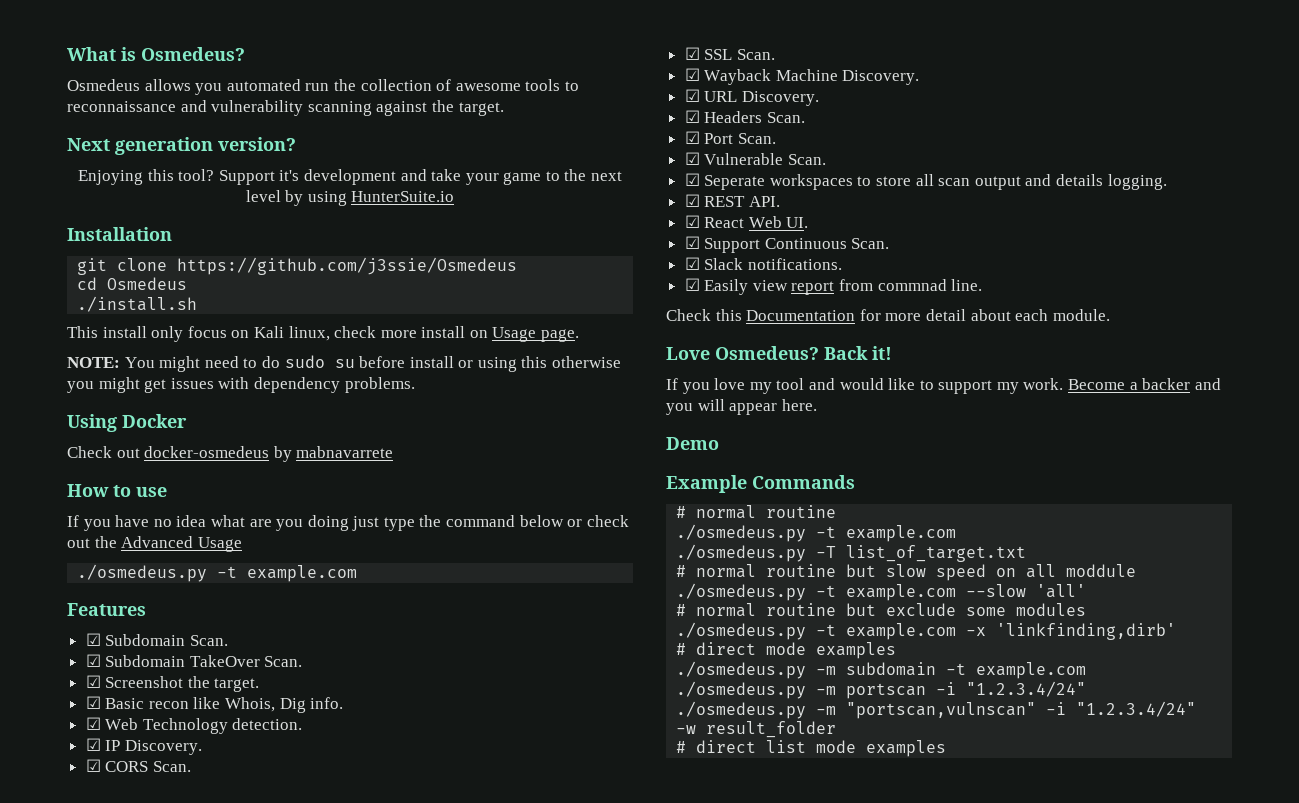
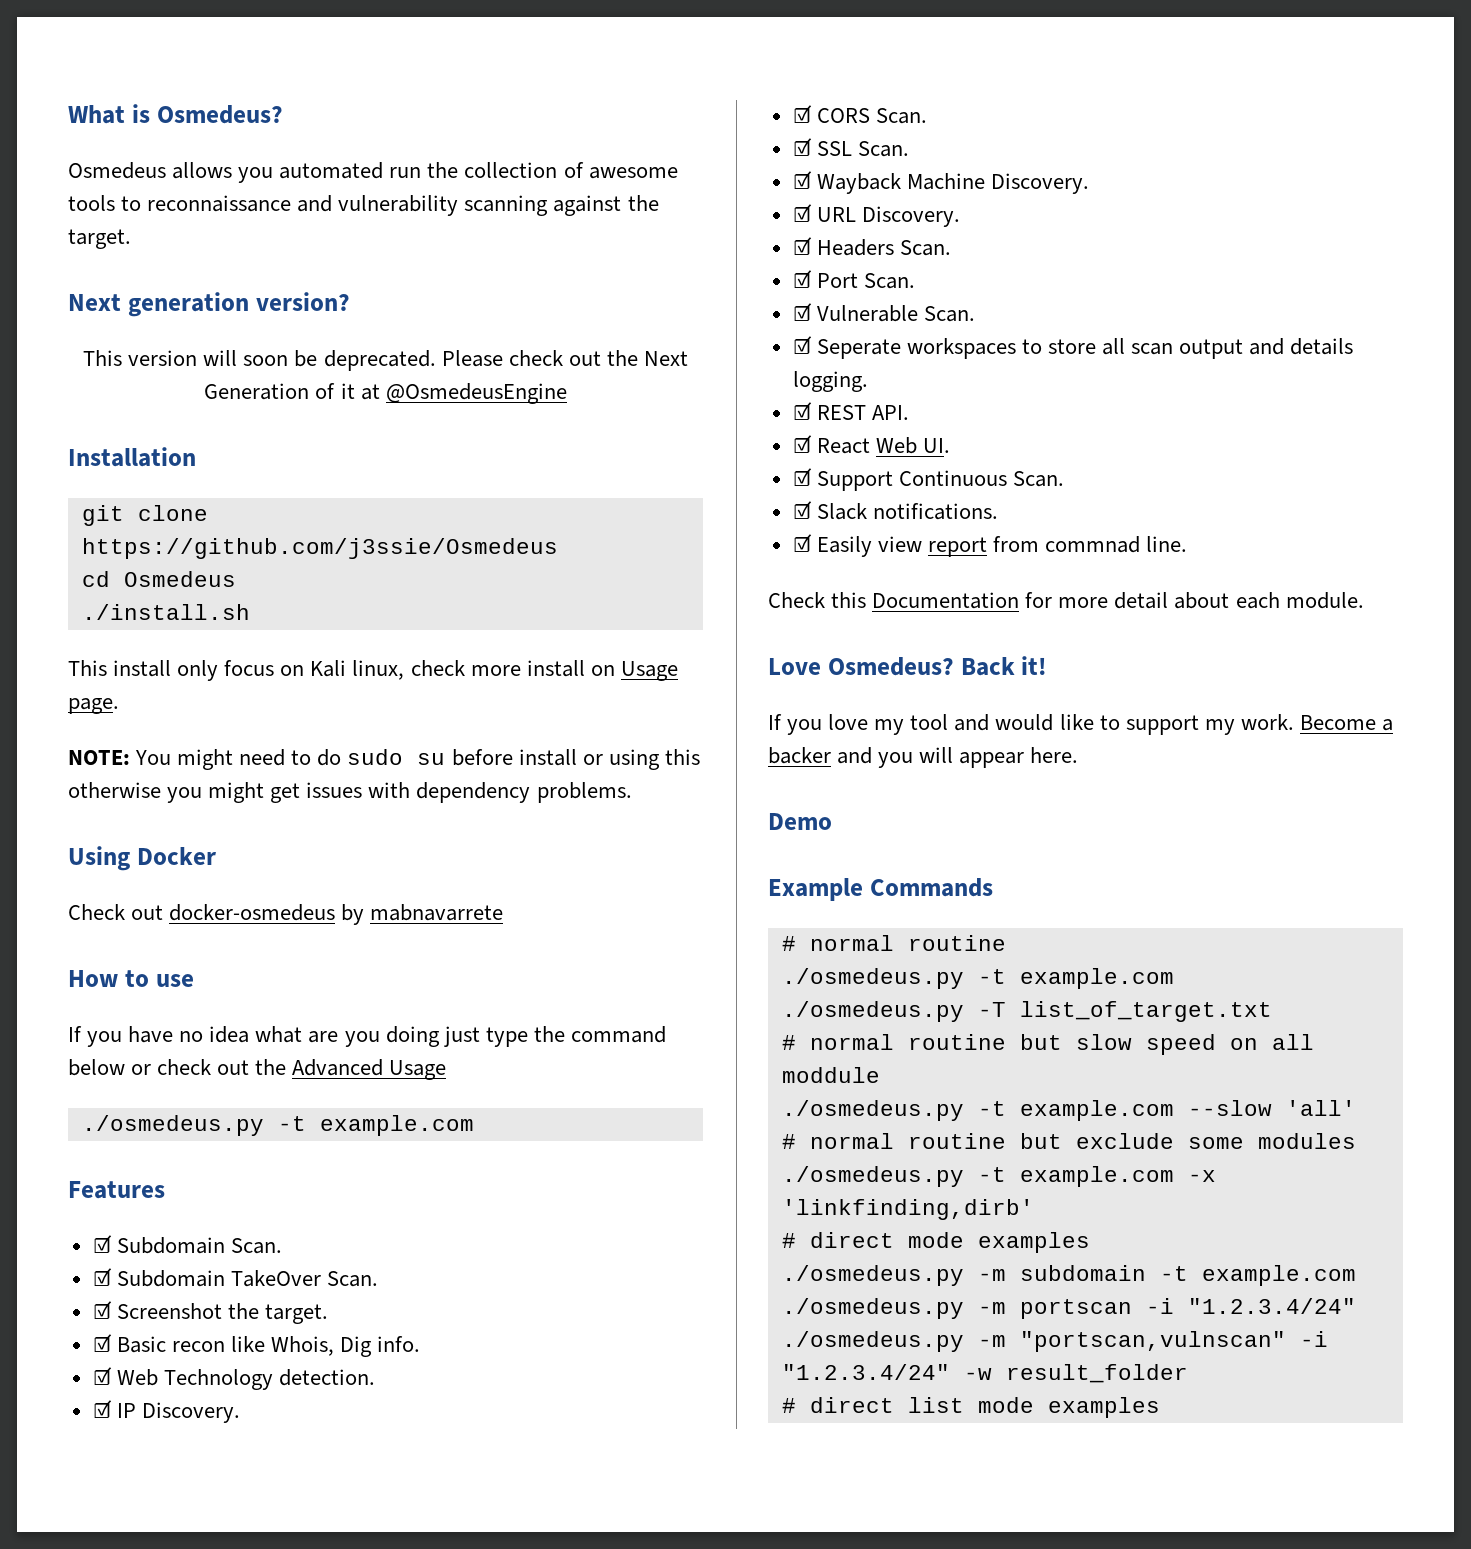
[77,169,623,185] [245,190,455,206] Enjoying this tool? Support it's development and take your game to the next level by using HunterSuite.io -> [83,350,688,371] [204,383,567,404] This version will soon be deprecated. Please check out the Next Generation of it at @OsmedeusEngine

